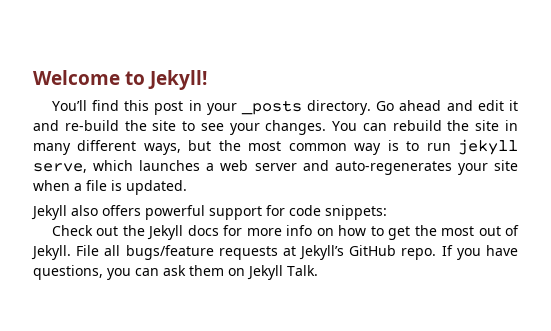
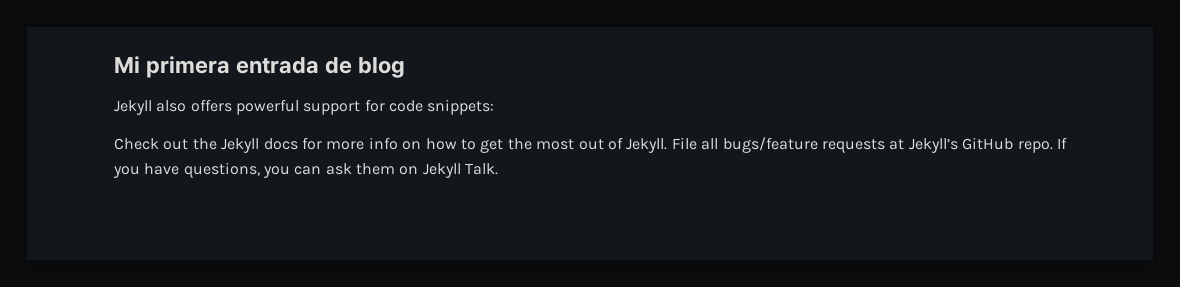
[33,70,208,90] [51,100,519,115] [33,120,518,135] [33,139,518,155] [33,160,518,175] [33,180,187,195] Welcome to Jekyll! // You’ll find this post in your _posts directory. Go ahead and edit it and re-build the site to see your changes. You can rebuild the site in many different ways, but the most common way is to run jekyll serve, which launches a web server and auto-regenerates your site when a file is updated. -> [114,56,406,78] Mi primera entrada de blog

